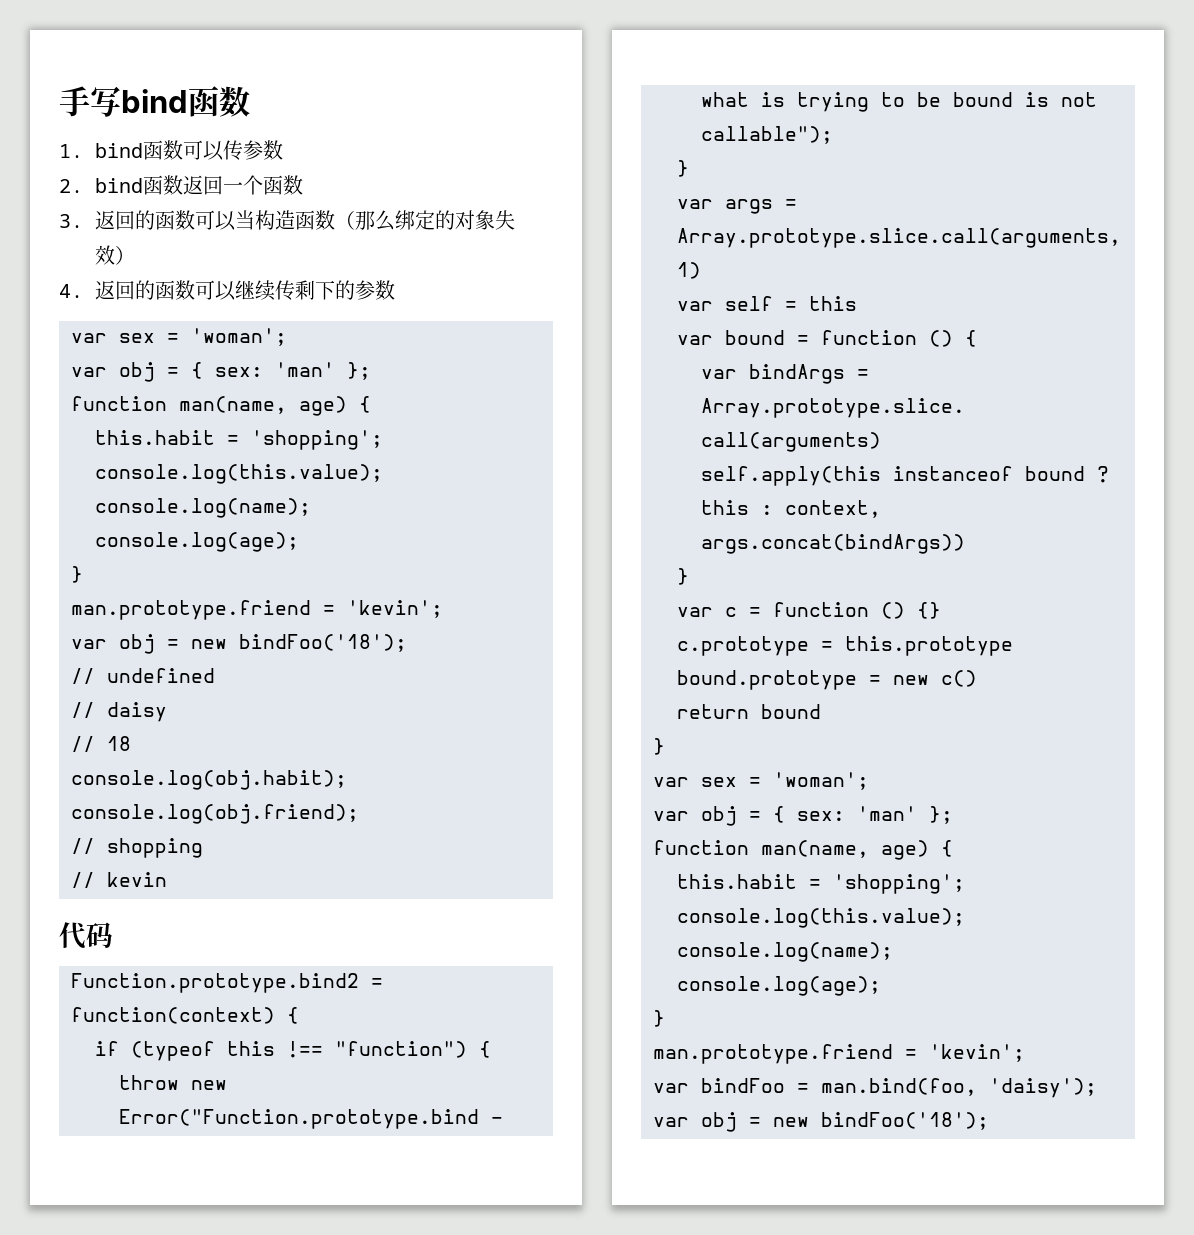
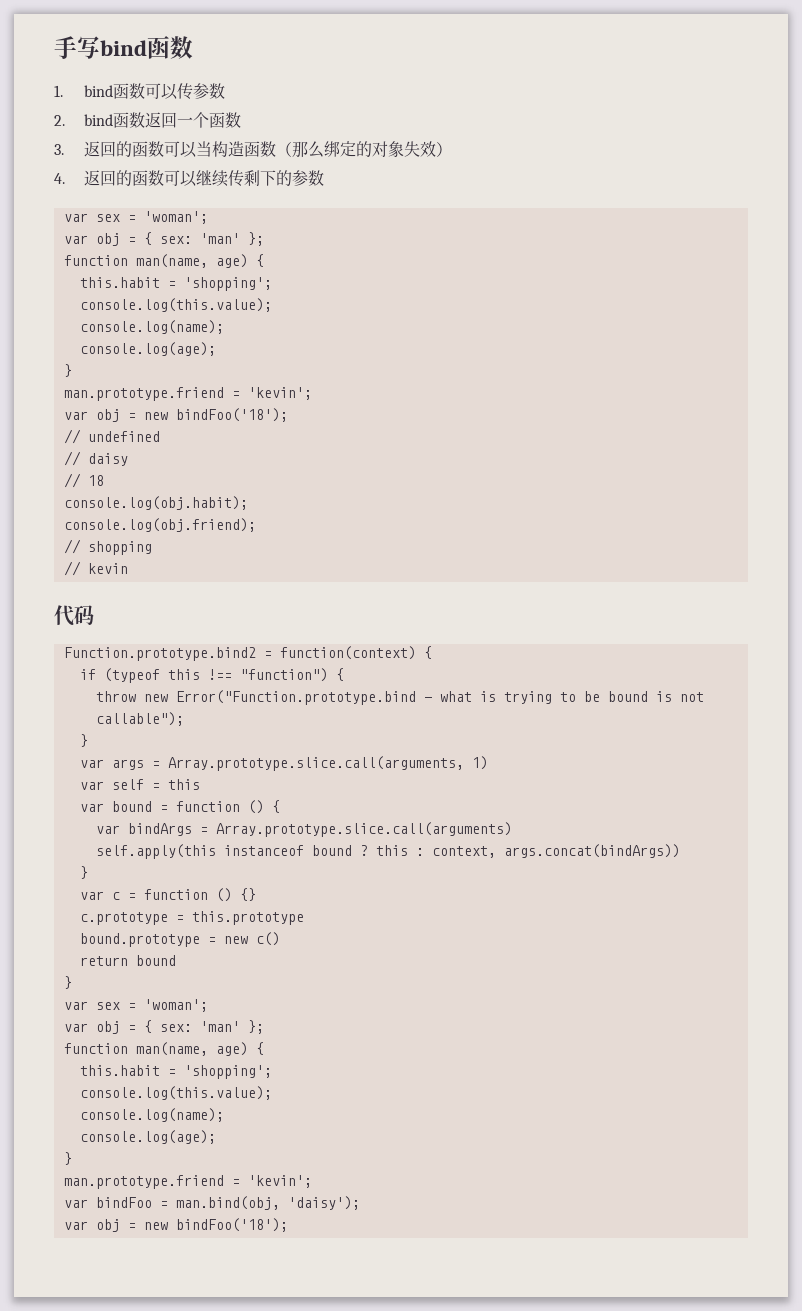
[821,1078,977,1096] man.bind(foo, -> [175,1196,280,1210] man.bind(obj,

